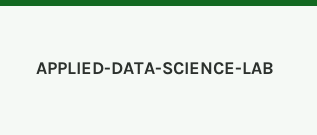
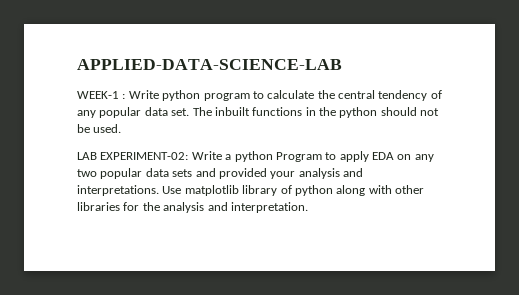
(274, 68) none -> [77,90,442,101] [77,107,440,118] [77,124,122,133] [77,151,434,162] [77,168,363,179] [77,185,424,196] [77,202,308,213] // WEEK-1 : Write python program to calculate the central tendency of any popular data set. The inbuilt functions in the python should not be used. // LAB EXPERIMENT-02: Write a python Program to apply EDA on any two popular data sets and provided your analysis and interpretations. Use matplotlib library of python along with other libraries for the analysis and interpretation.

